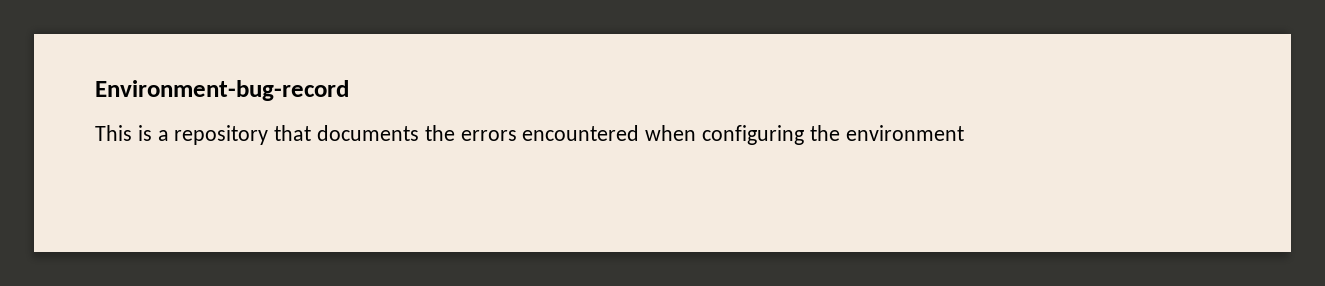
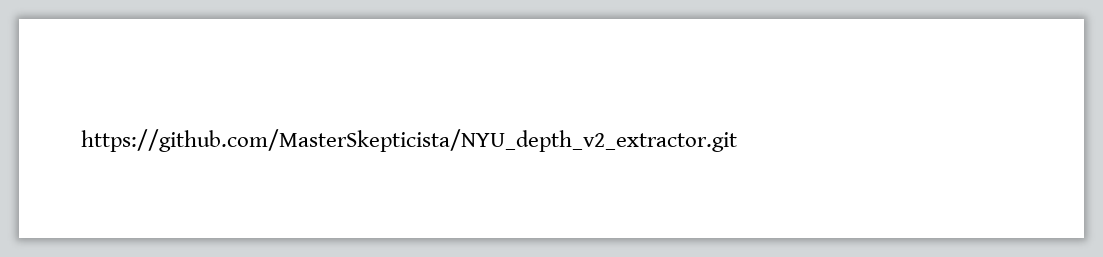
[95,80,349,101] [95,125,964,145] Environment-bug-record // This is a repository that documents the errors encountered when configuring the environment -> [81,129,737,152] https://github.com/MasterSkepticista/NYU_depth_v2_extractor.git

